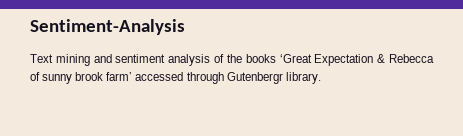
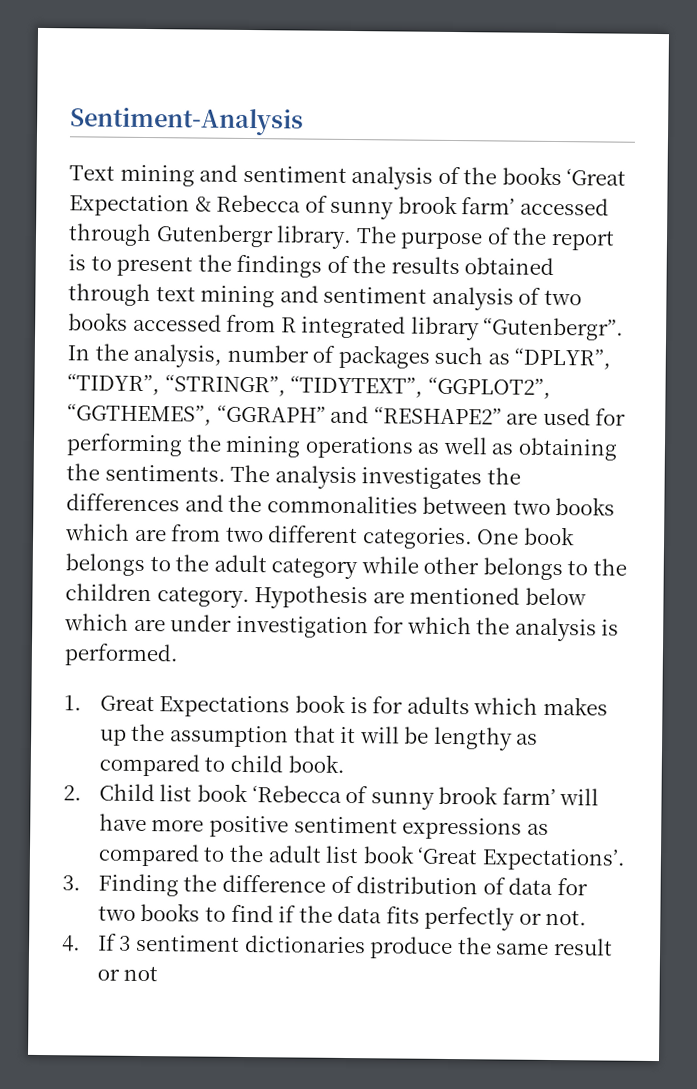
(321, 78) none -> [355,226,615,251] [68,254,555,278] [68,283,582,311] [68,312,625,341] [67,343,612,370] [67,373,551,399] [67,403,627,426] [66,433,618,461] [66,463,521,490] [66,493,616,516] [65,523,575,550] [65,553,627,581] [65,583,587,610] [64,613,620,642] [64,643,179,667] [64,694,608,718] [99,723,539,751] [98,753,345,777] [63,783,600,810] [98,813,549,840] [97,843,626,871] [62,873,588,897] [97,902,588,931] [62,933,613,960] [96,965,159,982] The purpose of the report is to present the findings of the results obtained through text mining and sentiment analysis of two books accessed from R integrated library “Gutenbergr”. In the analysis, number of packages such as “DPLYR”, “TIDYR”, “STRINGR”, “TIDYTEXT”, “GGPLOT2”, “GGTHEMES”, “GGRAPH” and “RESHAPE2” are used for performing the mining operations as well as obtaining the sentiments. The analysis investigates the differences and the commonalities between two books which are from two different categories. One book belongs to the adult category while other belongs to the children category. Hypothesis are mentioned below which are under investigation for which the analysis is performed. // 1. Great Expectations book is for adults which makes up the assumption that it will be lengthy as compared to child book. // 2. Child list book ‘Rebecca of sunny brook farm’ will have more positive sentiment expressions as compared to the adult list book ‘Great Expectations’. // 3. Finding the difference of distribution of data for two books to find if the data fits perfectly or not. // 4. If 3 sentiment dictionaries produce the same result or not

